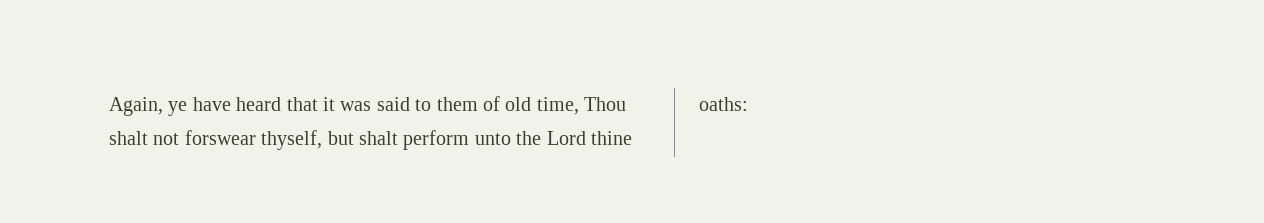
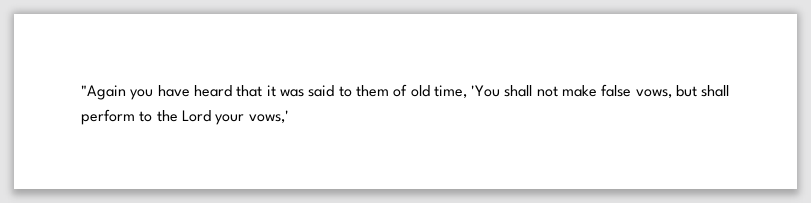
[109,97,188,116] Again, ye -> [81,85,154,100] "Again you
[584,97,627,111] [109,130,632,150] [699,97,748,111] Thou shalt not forswear thyself, but shalt perform unto the Lord thine oaths: -> [471,84,730,98] [81,109,289,125] 'You shall not make false vows, but shall perform to the Lord your vows,'

